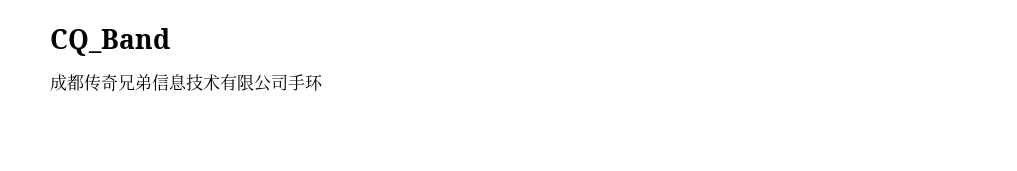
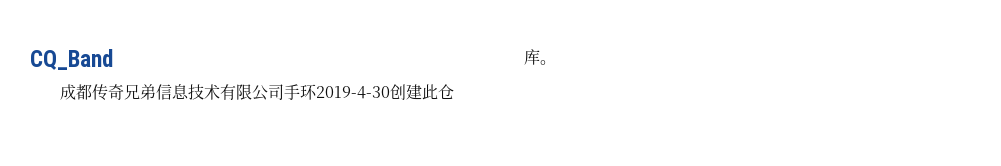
(323, 82) none -> [315,84,454,100] [524,49,556,65] 2019-4-30创建此仓库。

